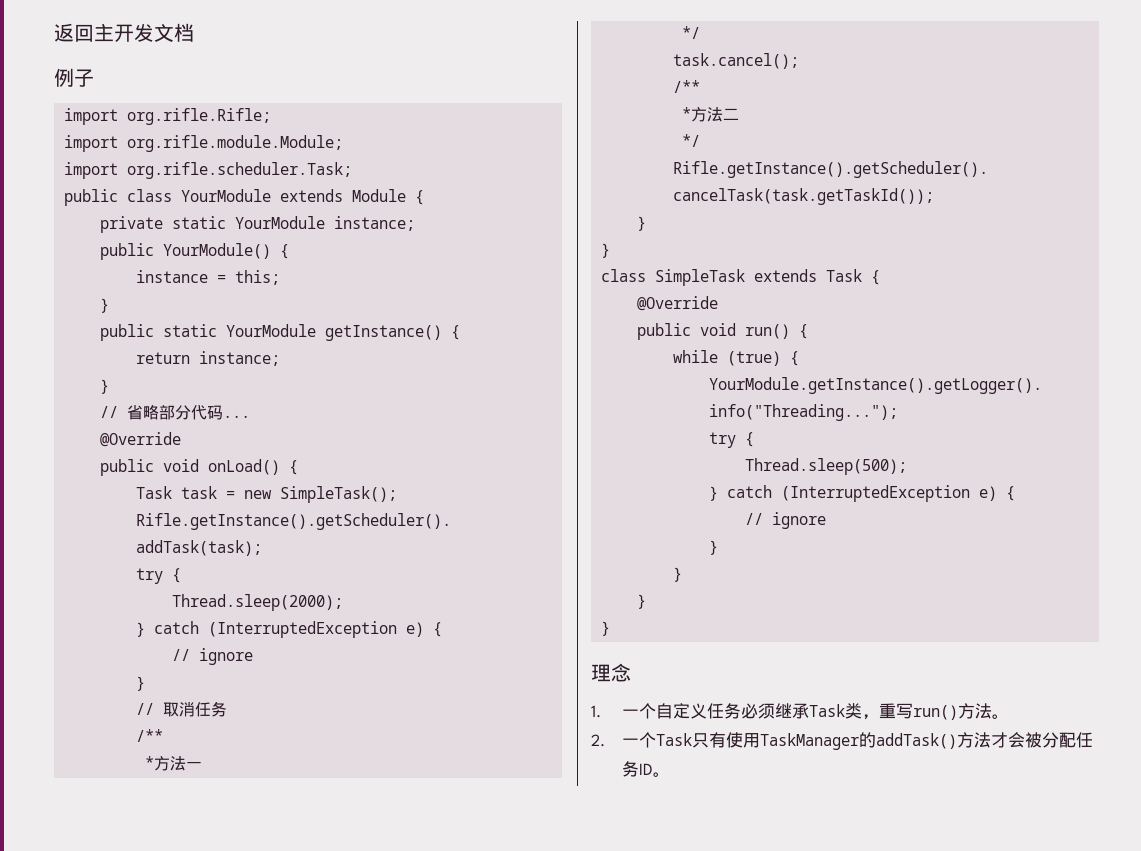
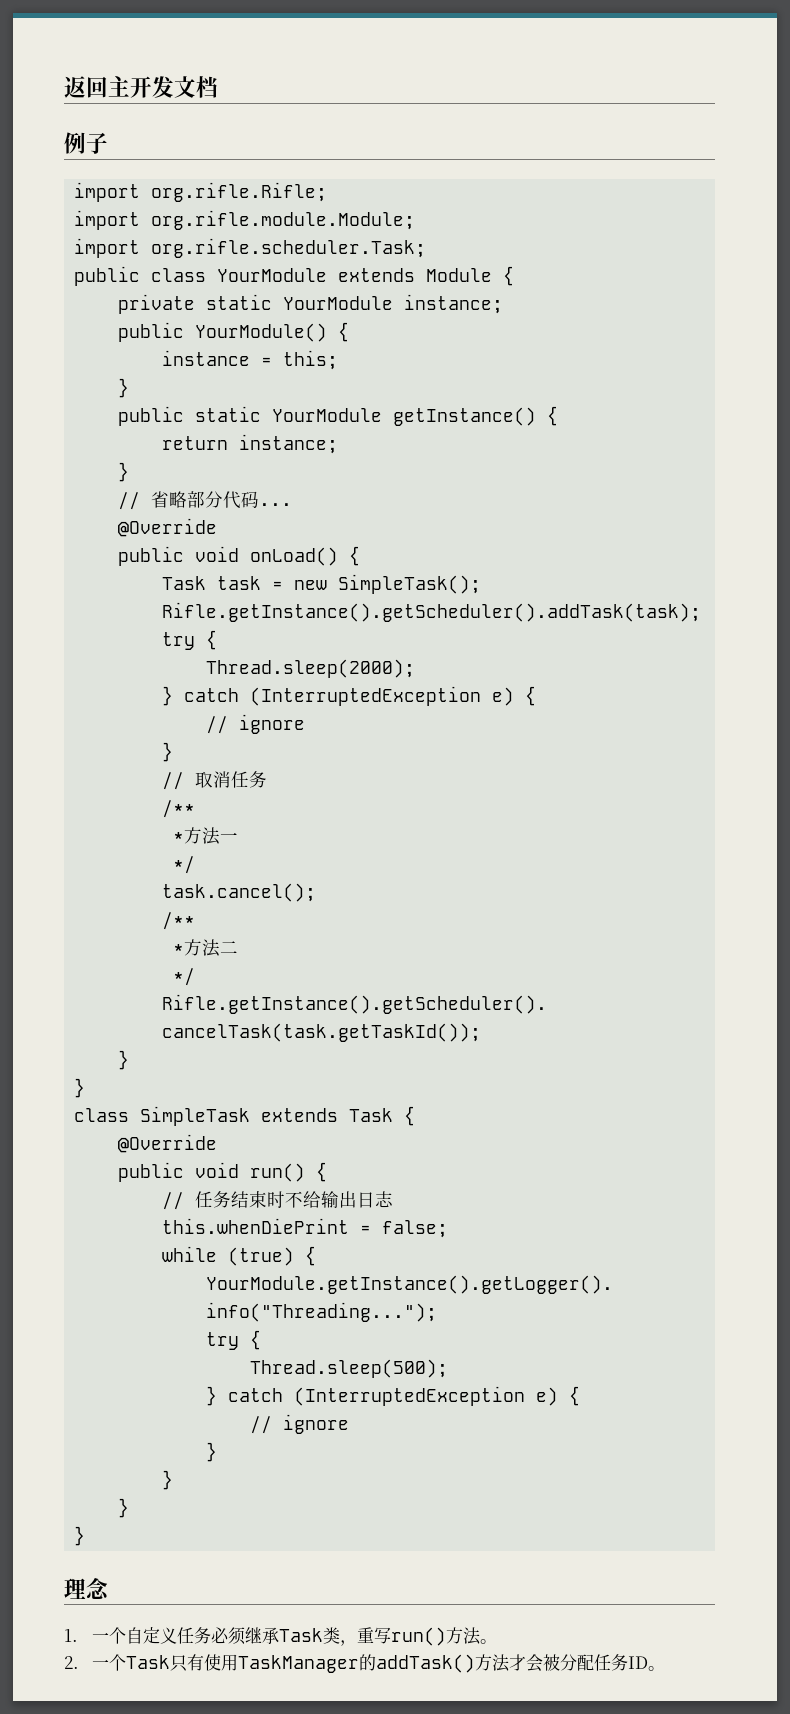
(809, 331) none -> [162,1191,394,1210] [162,1218,449,1238] // // 任务结束时不给输出日志 // this.whenDiePrint = false;

